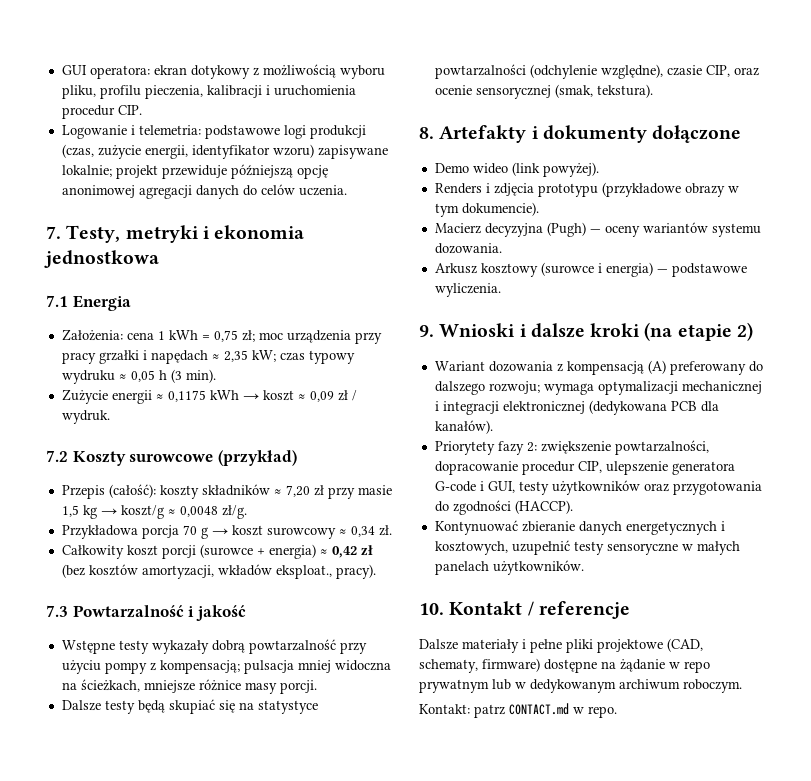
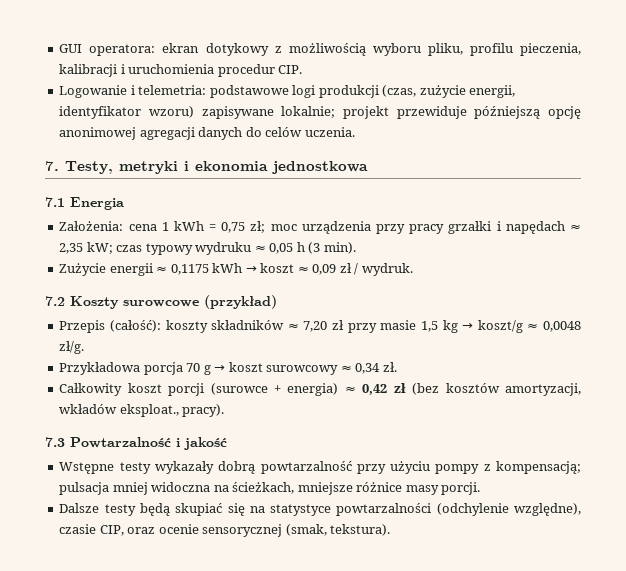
[419,125,742,143] [434,162,599,177] [434,182,739,197] [434,202,539,217] [434,222,761,237] [434,243,502,254] [434,262,747,277] [434,283,501,297] [419,322,753,341] [434,360,763,375] [434,381,762,395] [434,400,719,415] [434,420,493,434] [434,440,709,455] [434,461,735,475] [434,480,762,495] [434,500,573,515] [434,520,725,535] [434,540,740,555] [434,560,584,575] [419,601,630,619] [419,638,703,653] [419,658,710,673] [419,679,742,693] [419,703,617,718] // 8. Artefakty i dokumenty dołączone // Demo wideo (link powyżej). // Renders i zdjęcia prototypu (przykładowe obrazy w tym dokumencie). // Macierz decyzyjna (Pugh) — oceny wariantów systemu dozowania. // Arkusz kosztowy (surowce i energia) — podstawowe wyliczenia. // 9. Wnioski i dalsze kroki (na etapie 2) // Wariant dozowania z kompensacją (A) preferowany do dalszego rozwoju; wymaga optymalizacji mechanicznej i integracji elektronicznej (dedykowana PCB dla kanałów). // Priorytety fazy 2: zwiększenie powtarzalności, dopracowanie procedur CIP, ulepszenie generatora G-code i GUI, testy użytkowników oraz przygotowania do zgodności (HACCP). // Kontynuować zbieranie danych energetycznych i kosztowych, uzupełnić testy sensoryczne w małych panelach użytkowników. // 10. Kontakt / referencje // Dalsze materiały i pełne pliki projektowe (CAD, schematy, firmware) dostępne na żądanie w repo prywatnym lub w dedykowanym archiwum roboczym. // Kontakt: patrz CONTACT.md w repo. -> (391, 530) none

